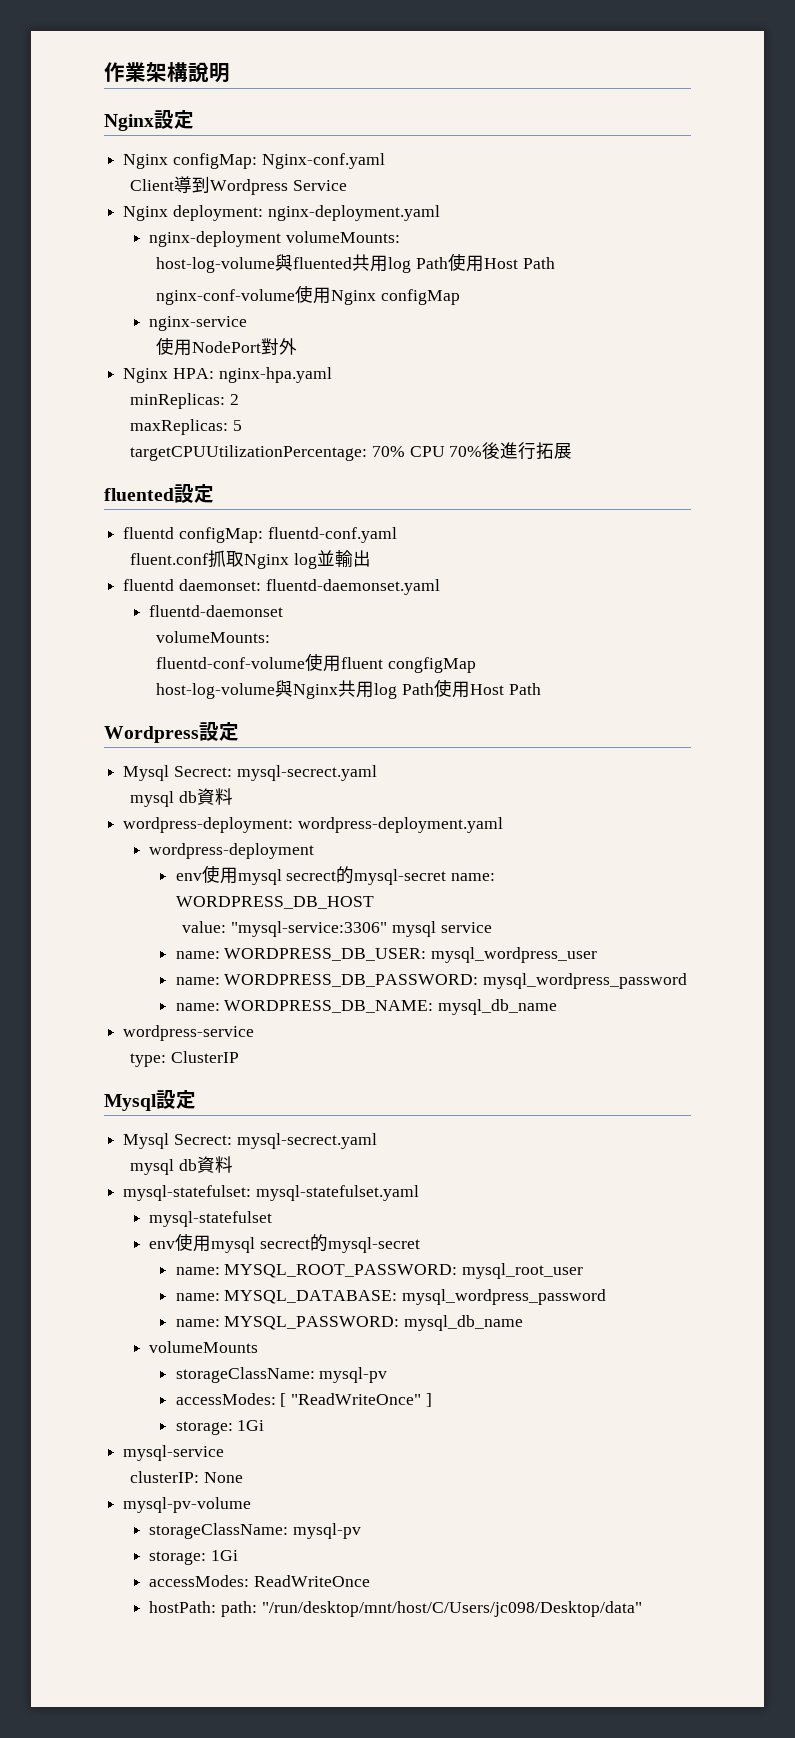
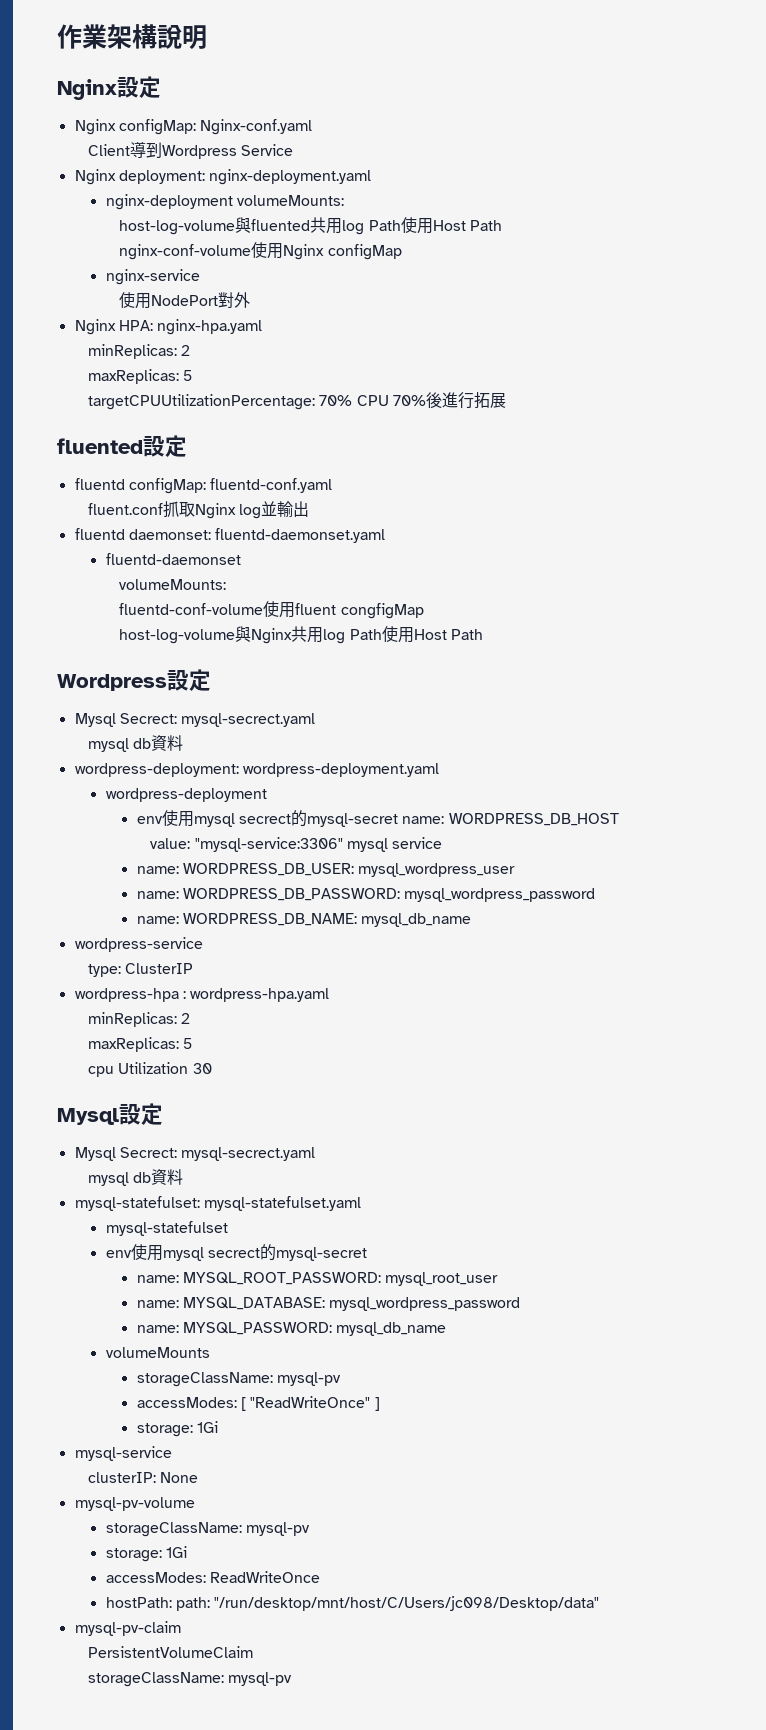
(239, 1057) none -> [74,988,330,1002] [88,1012,191,1027] [88,1037,193,1052] [88,1062,212,1077] // wordpress-hpa : wordpress-hpa.yaml // minReplicas: 2 // maxReplicas: 5 // cpu Utilization 30
(642, 1609) none -> [74,1621,181,1636] [88,1646,254,1658] [88,1672,293,1687] // mysql-pv-claim // PersistentVolumeClaim // storageClassName: mysql-pv

